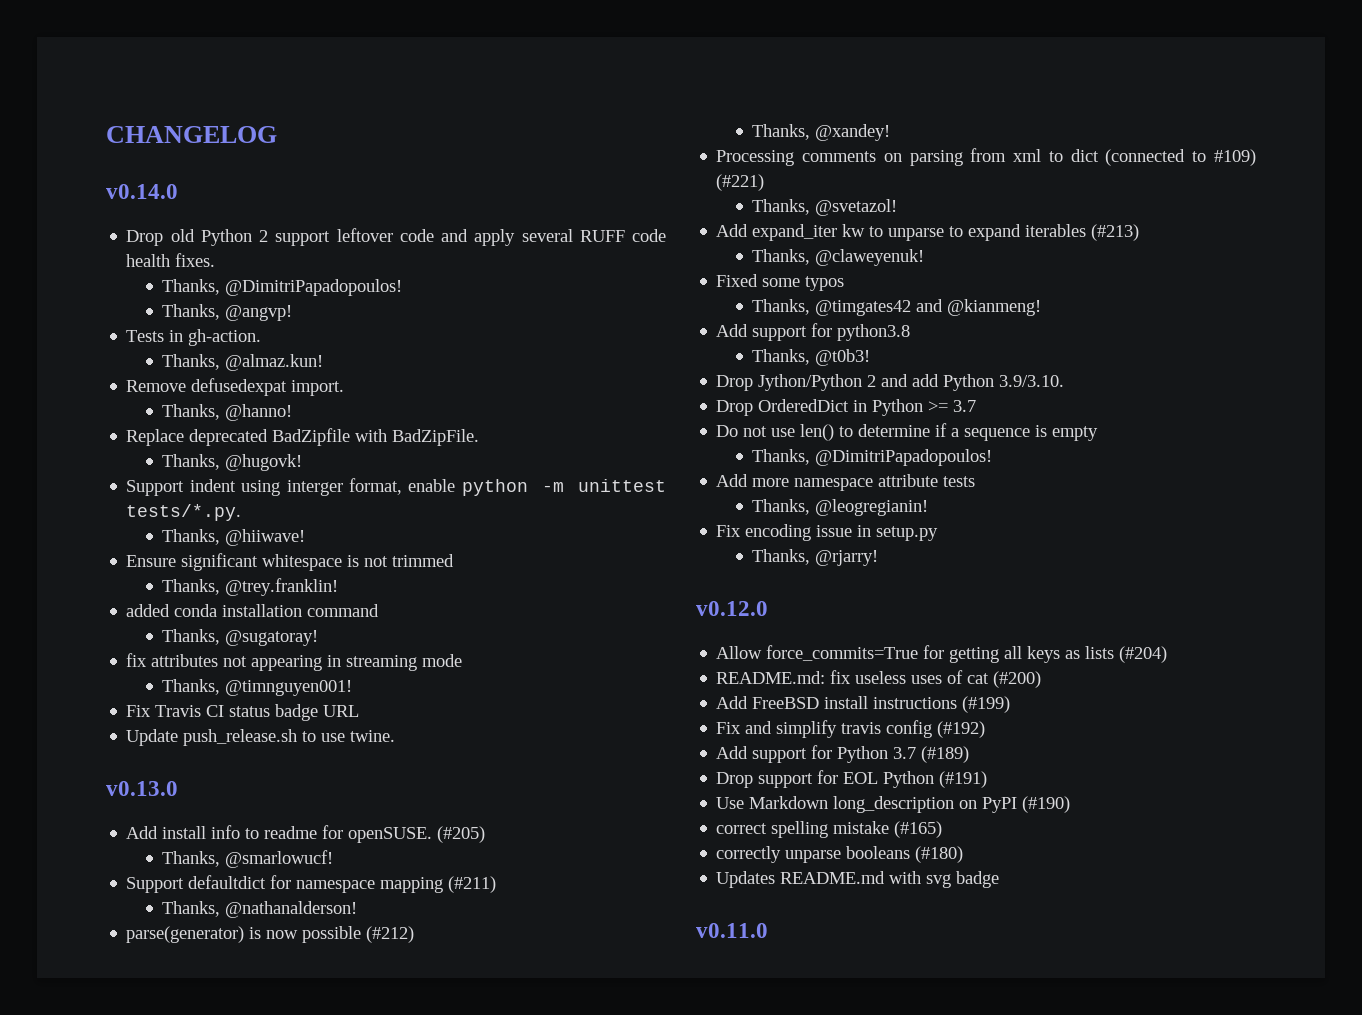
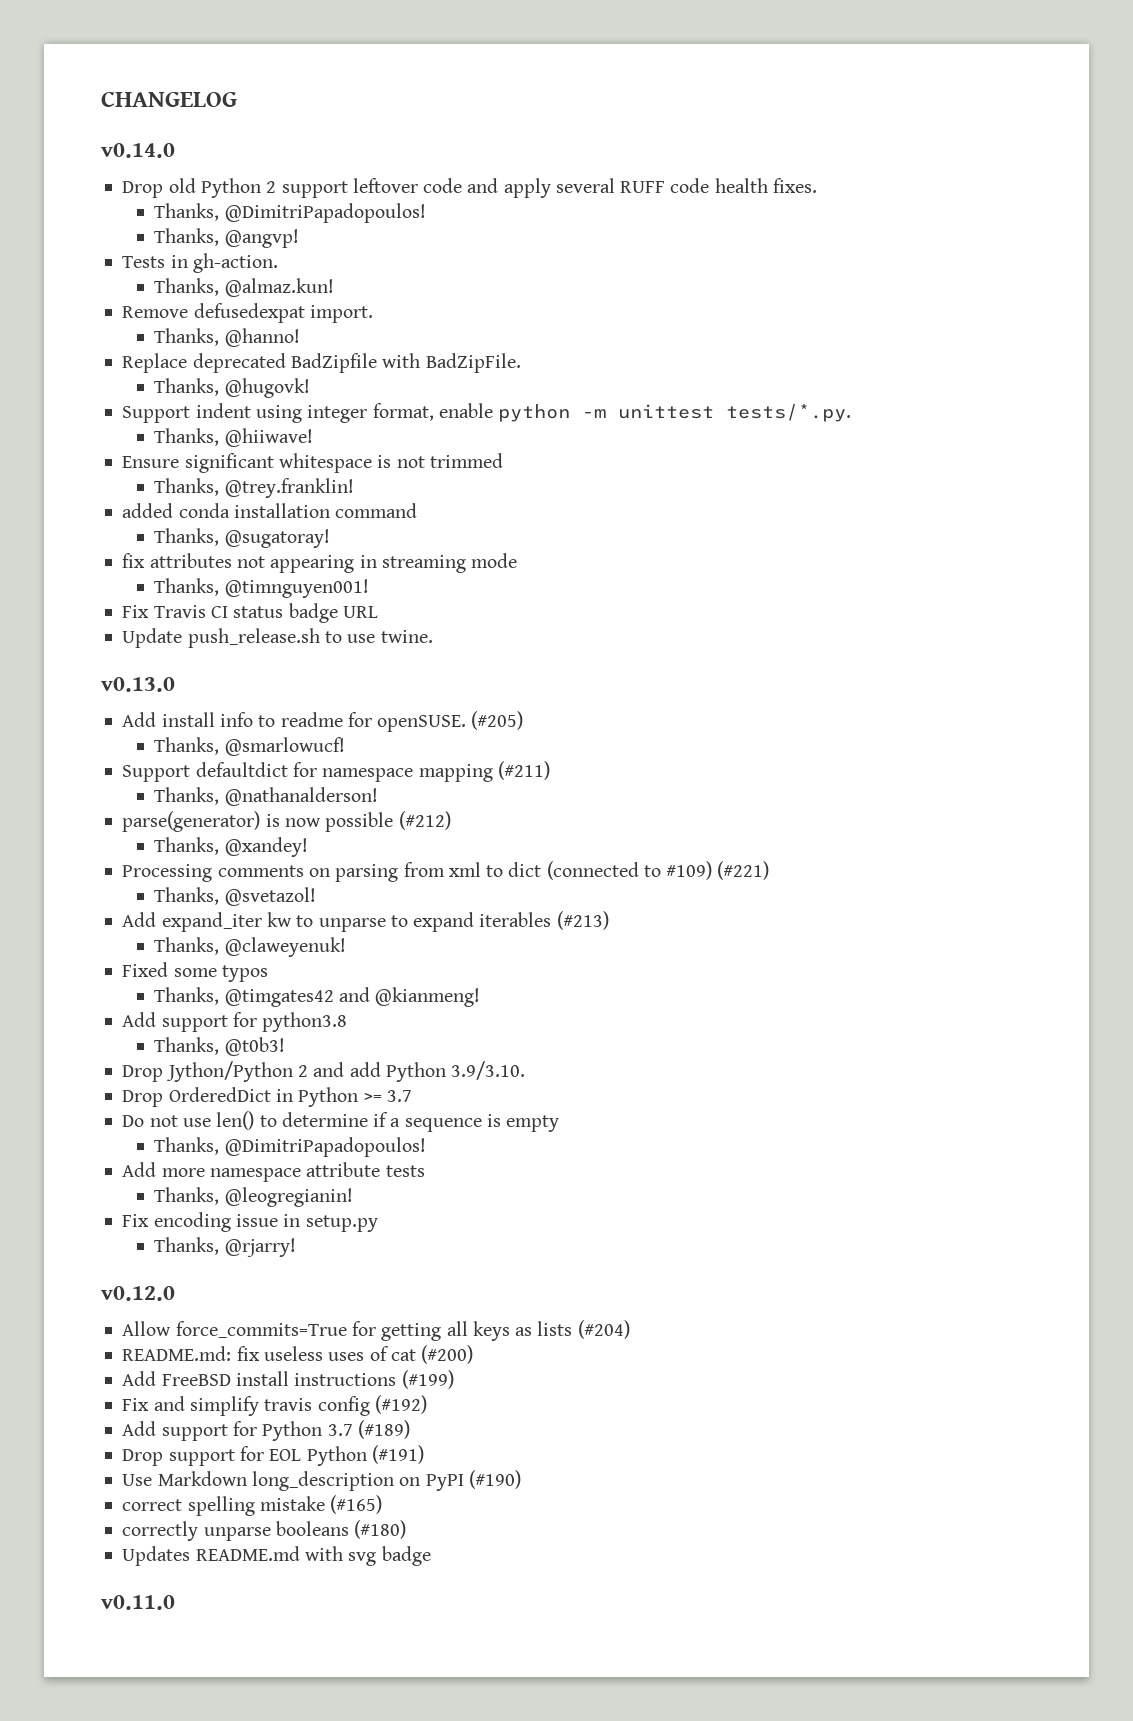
[286,480,343,496] interger -> [307,405,368,423] integer

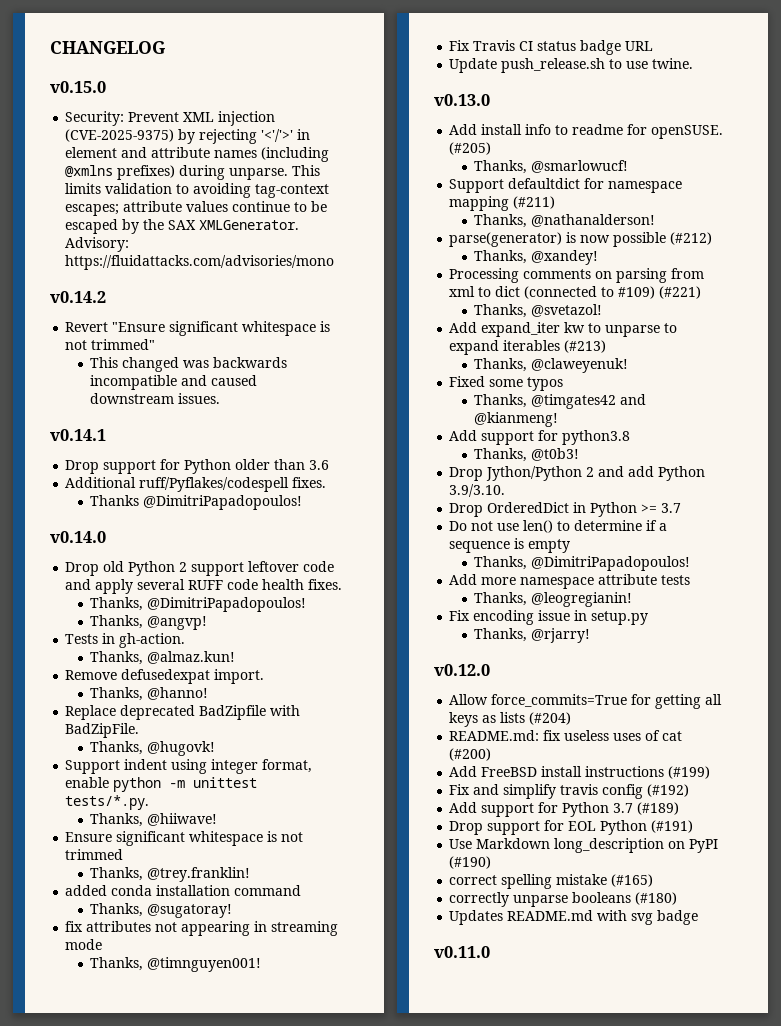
(237, 99) none -> [50,81,106,93] [65,111,276,126] [65,129,311,144] [65,147,330,162] [65,165,321,180] [65,183,330,198] [65,201,328,216] [65,219,300,234] [65,237,130,252] [65,255,335,270] [50,291,106,303] [65,321,331,336] [65,339,156,350] [90,357,288,372] [90,375,258,390] [90,393,221,404] [50,429,106,441] [65,459,330,474] [65,477,327,492] [90,495,303,510] // v0.15.0 // Security: Prevent XML injection (CVE-2025-9375) by rejecting '<'/'>' in element and attribute names (including @xmlns prefixes) during unparse. This limits validation to avoiding tag-context escapes; attribute values continue to be escaped by the SAX XMLGenerator. Advisory: https://fluidattacks.com/advisories/mono // v0.14.2 // Revert "Ensure significant whitespace is not trimmed" // This changed was backwards incompatible and caused downstream issues. // v0.14.1 // Drop support for Python older than 3.6 // Additional ruff/Pyflakes/codespell fixes. // Thanks @DimitriPapadopoulos!

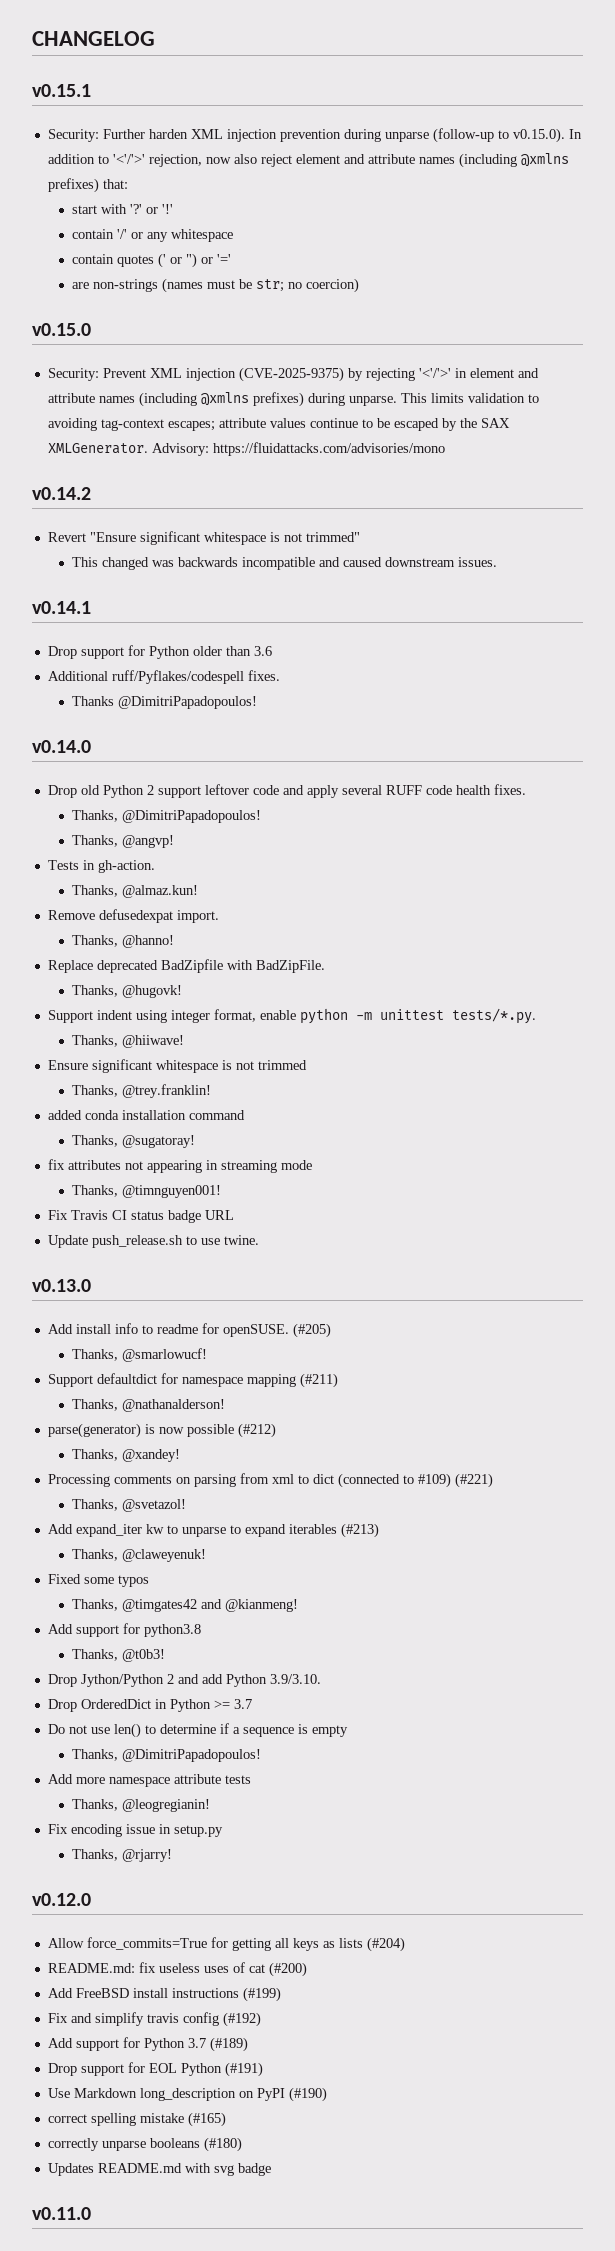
(165, 47) none -> [32,84,91,97] [47,128,582,143] [47,153,569,168] [47,178,128,193] [71,204,173,214] [71,229,233,242] [71,253,231,268] [71,278,359,293] // v0.15.1 // Security: Further harden XML injection prevention during unparse (follow-up to v0.15.0). In addition to '<'/'>' rejection, now also reject element and attribute names (including @xmlns prefixes) that: // start with '?' or '!' // contain '/' or any whitespace // contain quotes (' or ") or '=' // are non-strings (names must be str; no coercion)

